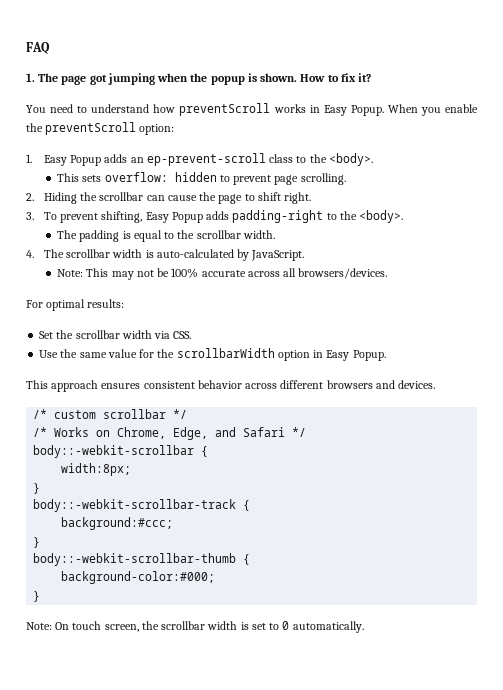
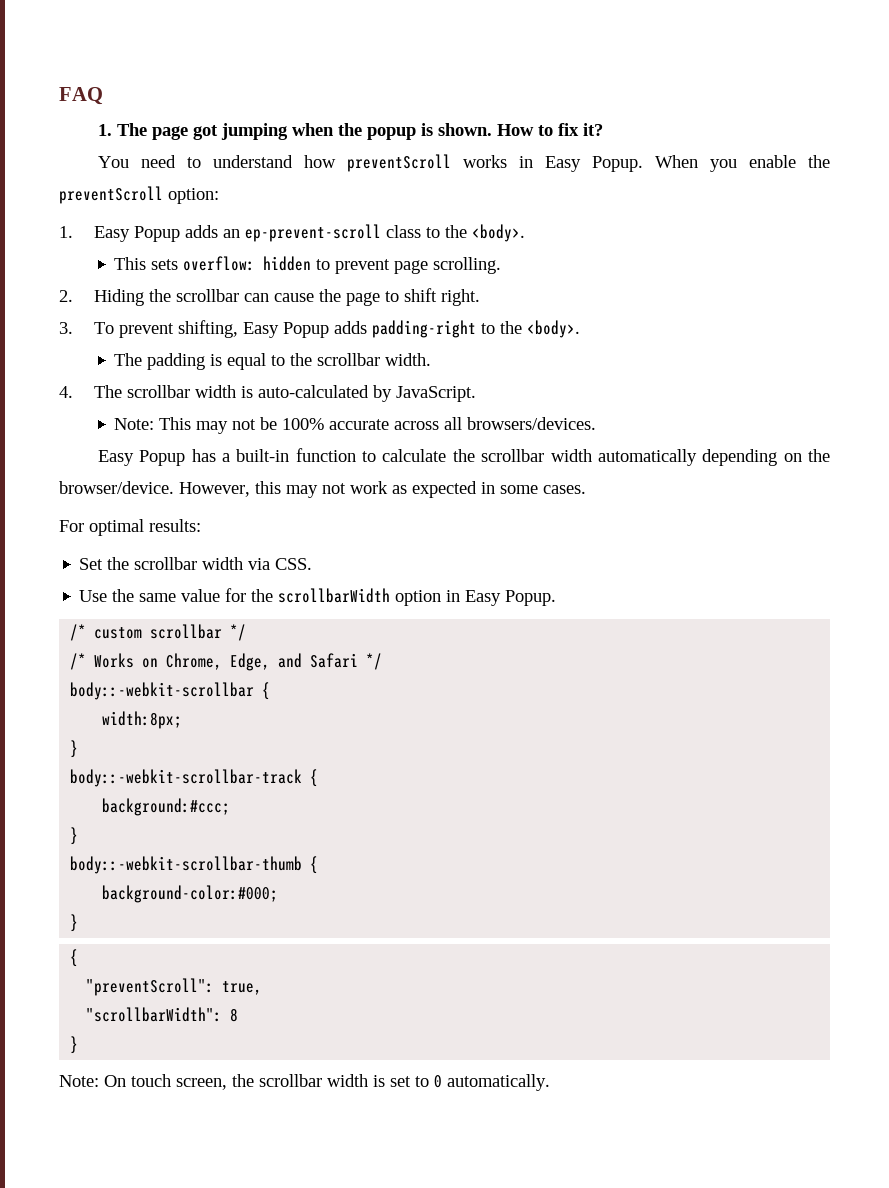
(388, 273) none -> [97,448,830,466] [59,481,586,498] // Easy Popup has a built-in function to calculate the scrollbar width automatically depending on the browser/device. However, this may not work as expected in some cases.
[26,380,436,392] // This approach ensures consistent behavior across different browsers and devices. -> (557, 598) none
(41, 596) none -> [70,949,79,967] [86,978,263,996] [86,1007,239,1022] [70,1036,79,1054] // { // "preventScroll": true, // "scrollbarWidth": 8 // }

